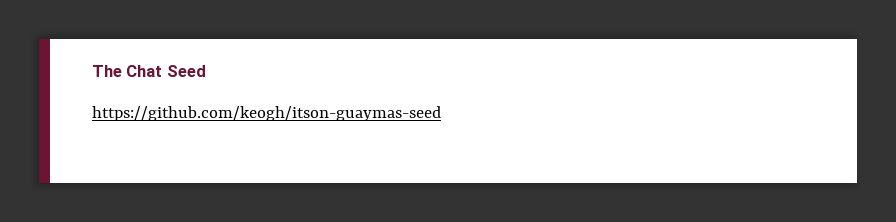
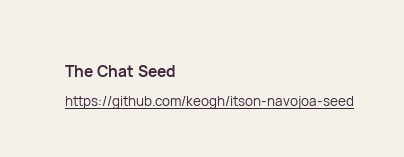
[92,106,441,121] https://github.com/keogh/itson-guaymas-seed -> [65,96,354,109] https://github.com/keogh/itson-navojoa-seed

